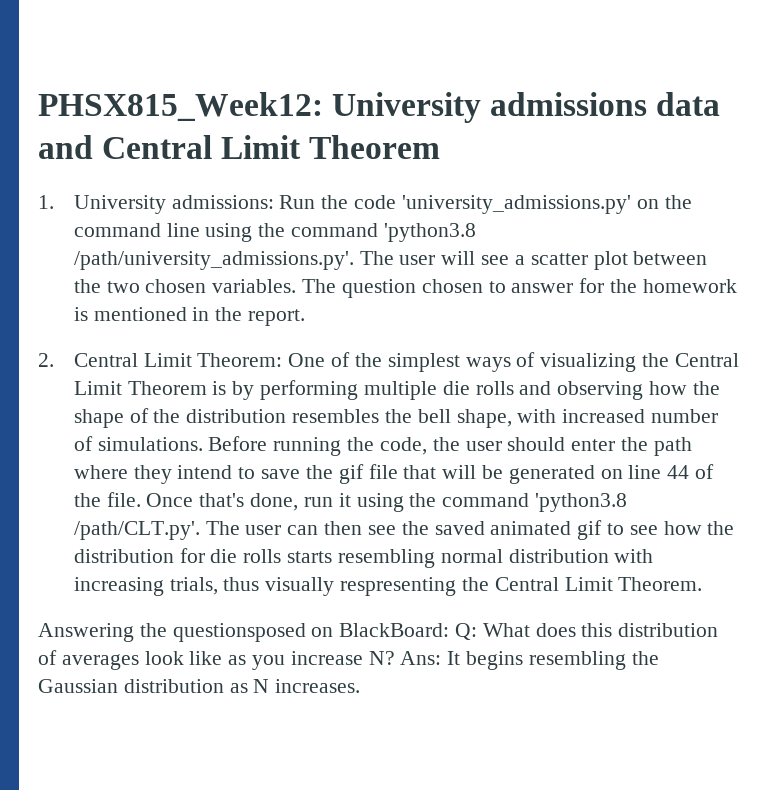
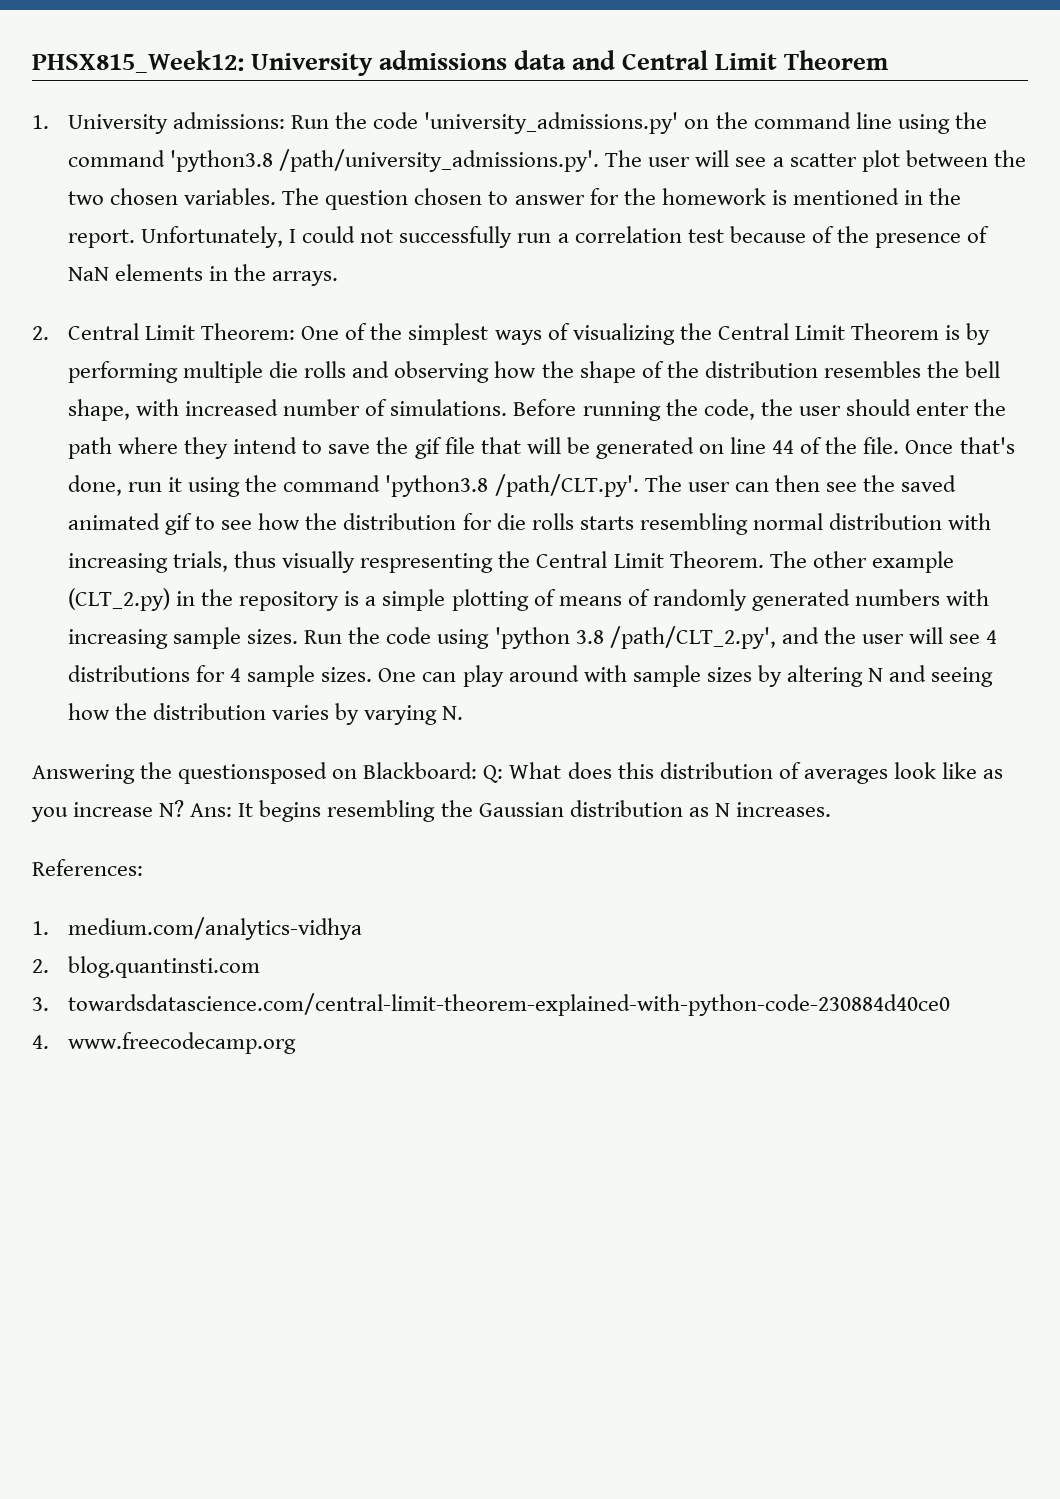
(306, 317) none -> [141,226,990,248] [68,264,339,286] Unfortunately, I could not successfully run a correlation test because of the presence of NaN elements in the arrays.
(703, 584) none -> [769,551,954,573] [68,588,990,611] [68,626,998,649] [68,665,994,687] [68,703,464,725] The other example (CLT_2.py) in the repository is a simple plotting of means of randomly generated numbers with increasing sample sizes. Run the code using 'python 3.8 /path/CLT_2.py', and the user will see 4 distributions for 4 sample sizes. One can play around with sample sizes by altering N and seeing how the distribution varies by varying N.
[339,623,450,637] BlackBoard: -> [363,762,478,779] Blackboard:
(361, 686) none -> [32,859,143,876] [32,917,363,940] [32,956,261,978] [32,993,951,1016] [32,1032,297,1054] // References: // 1. medium.com/analytics-vidhya // 2. blog.quantinsti.com // 3. towardsdatascience.com/central-limit-theorem-explained-with-python-code-230884d40ce0 // 4. www.freecodecamp.org

